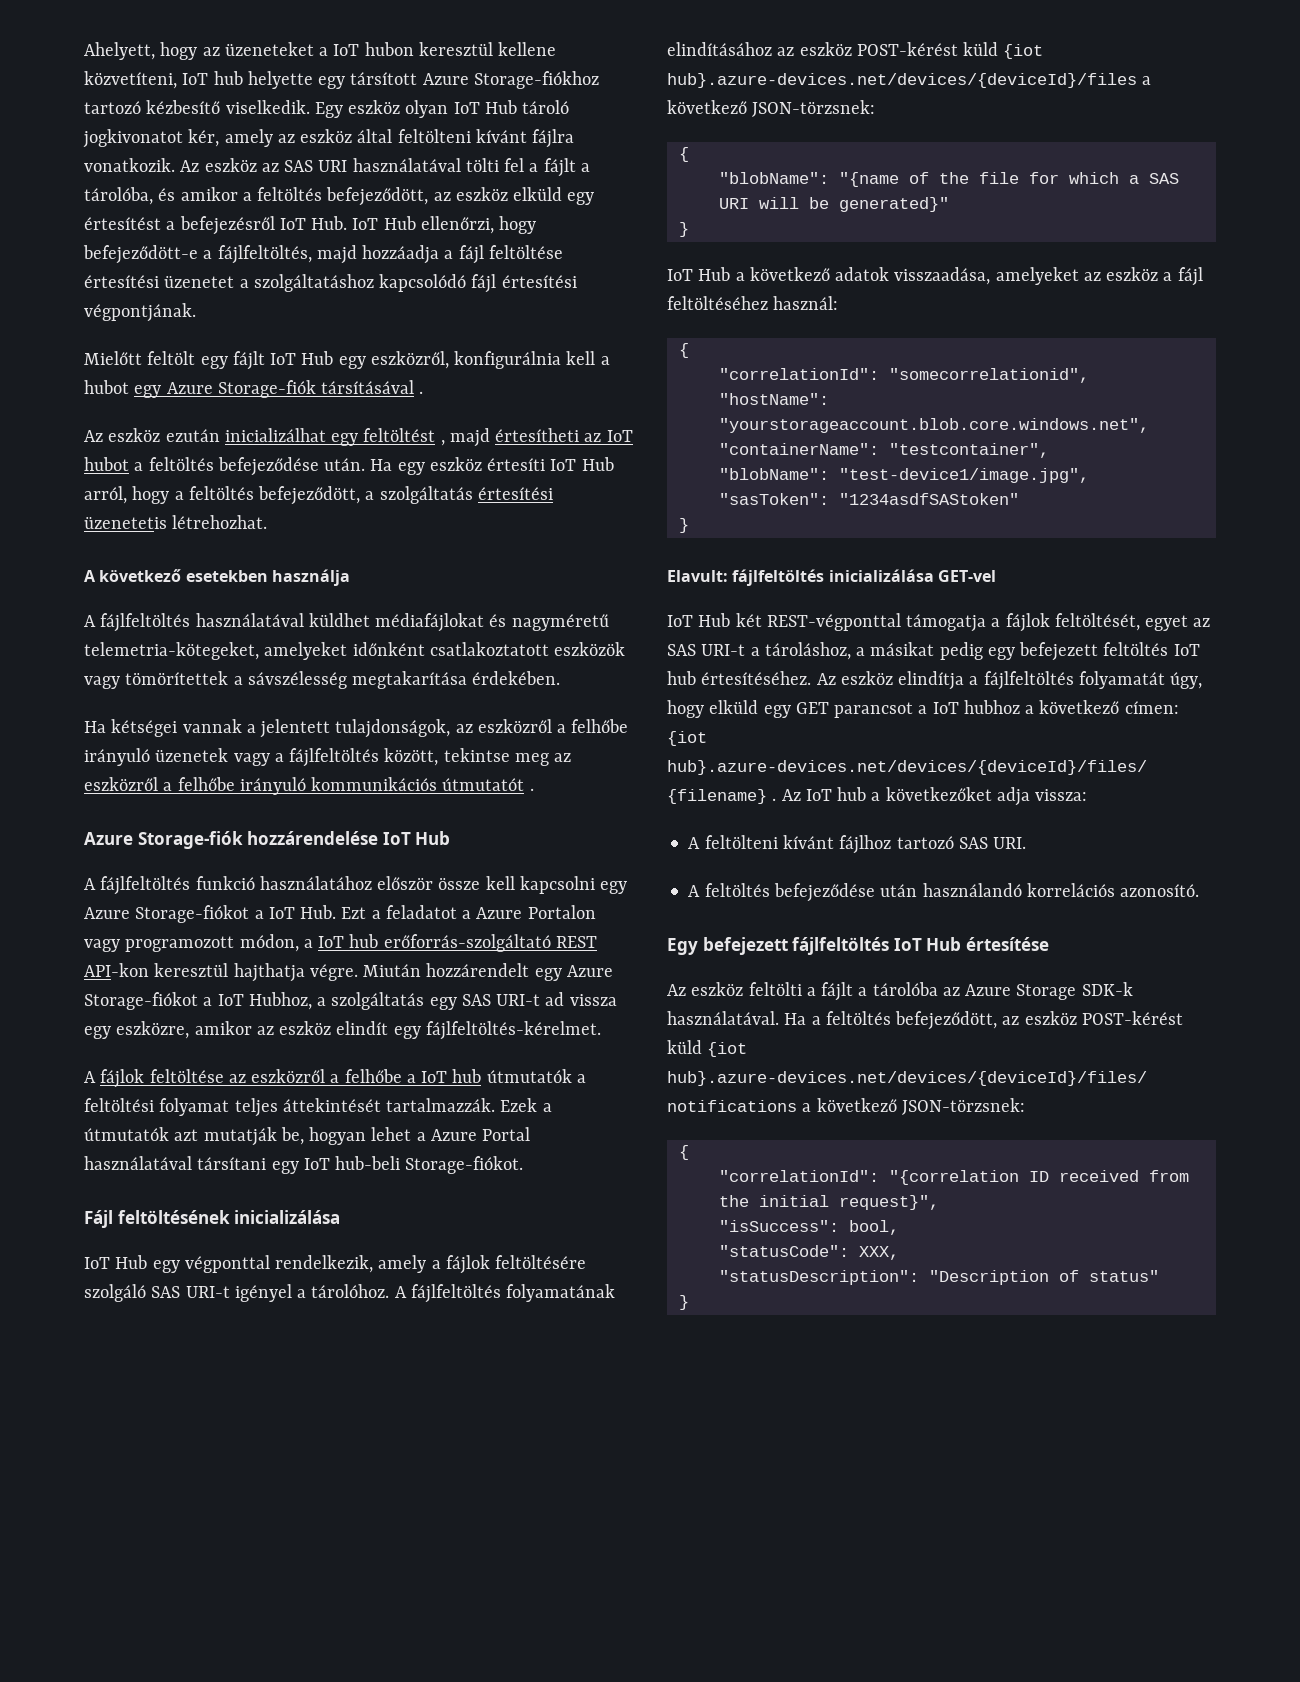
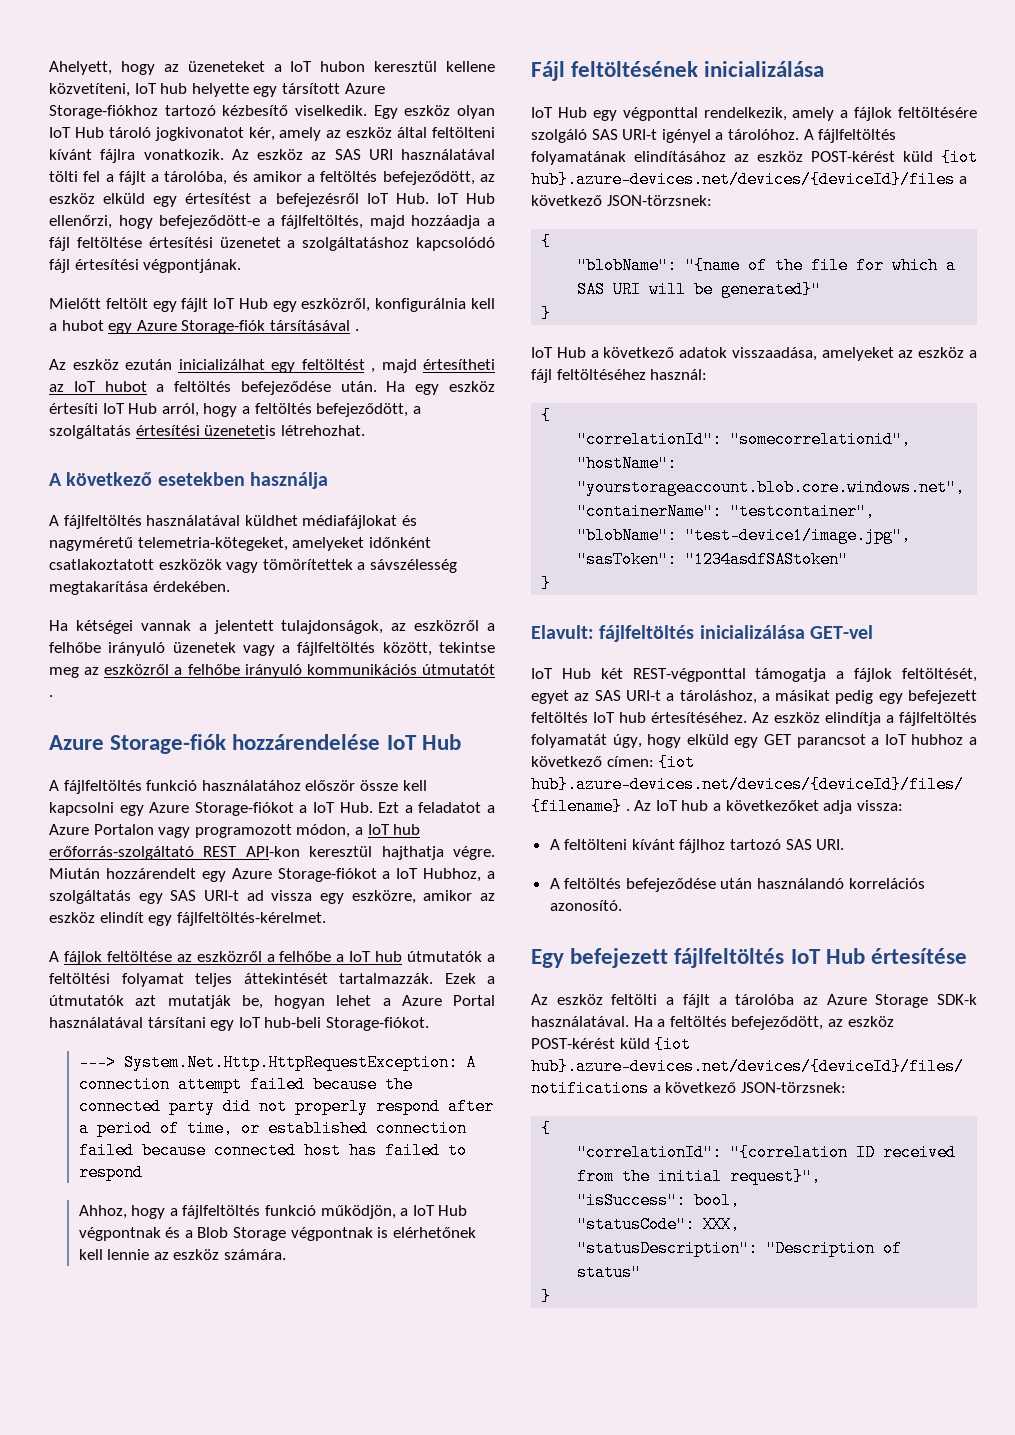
(524, 1165) none -> [78,1054,476,1071] [78,1076,413,1093] [78,1098,494,1115] [78,1120,467,1137] [78,1142,467,1159] [78,1164,143,1181] [78,1205,468,1219] [78,1227,476,1241] [78,1249,287,1260] // ---> System.Net.Http.HttpRequestException: A connection attempt failed because the connected party did not properly respond after a period of time, or established connection failed because connected host has failed to respond // Ahhoz, hogy a fájlfeltöltés funkció működjön, a IoT Hub végpontnak és a Blob Storage végpontnak is elérhetőnek kell lennie az eszköz számára.

